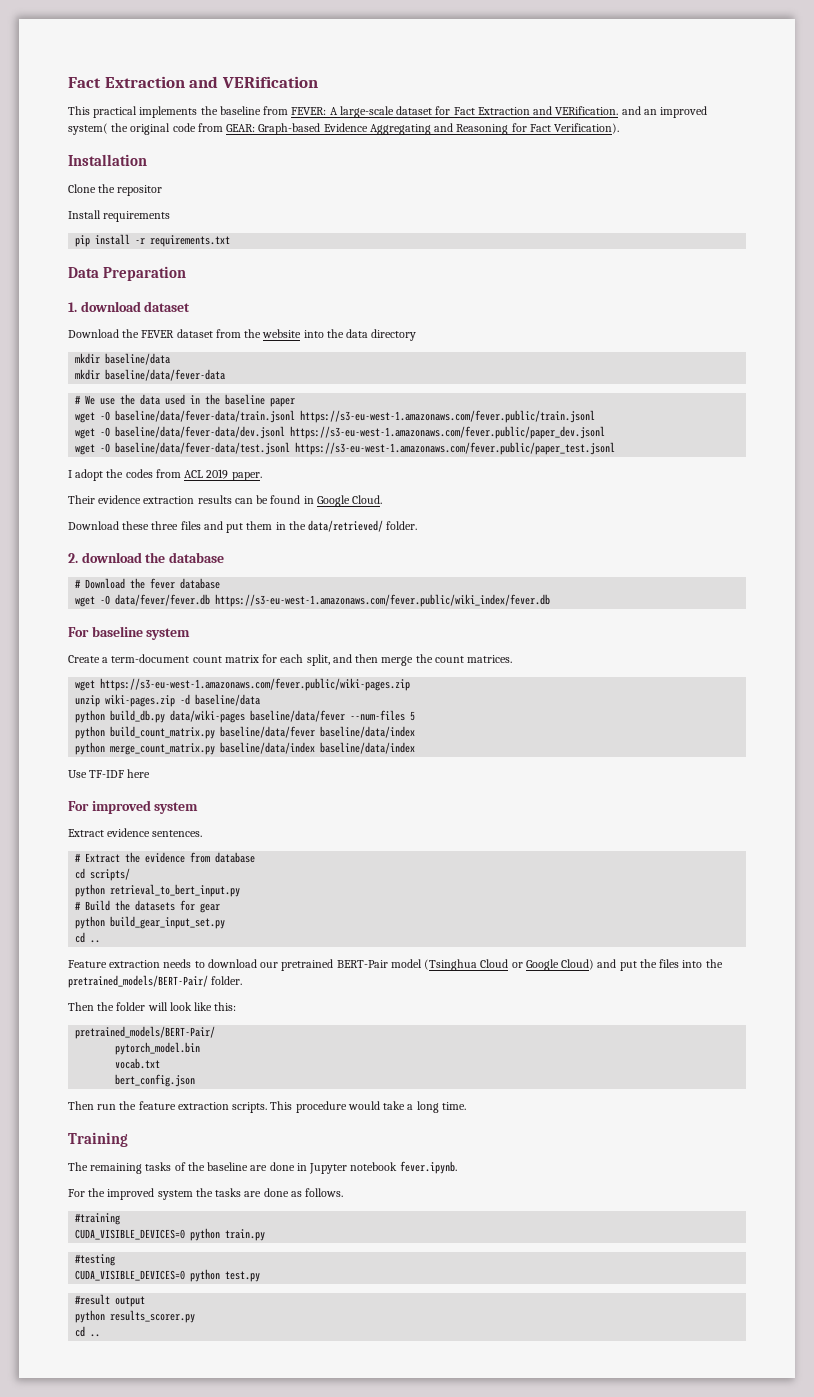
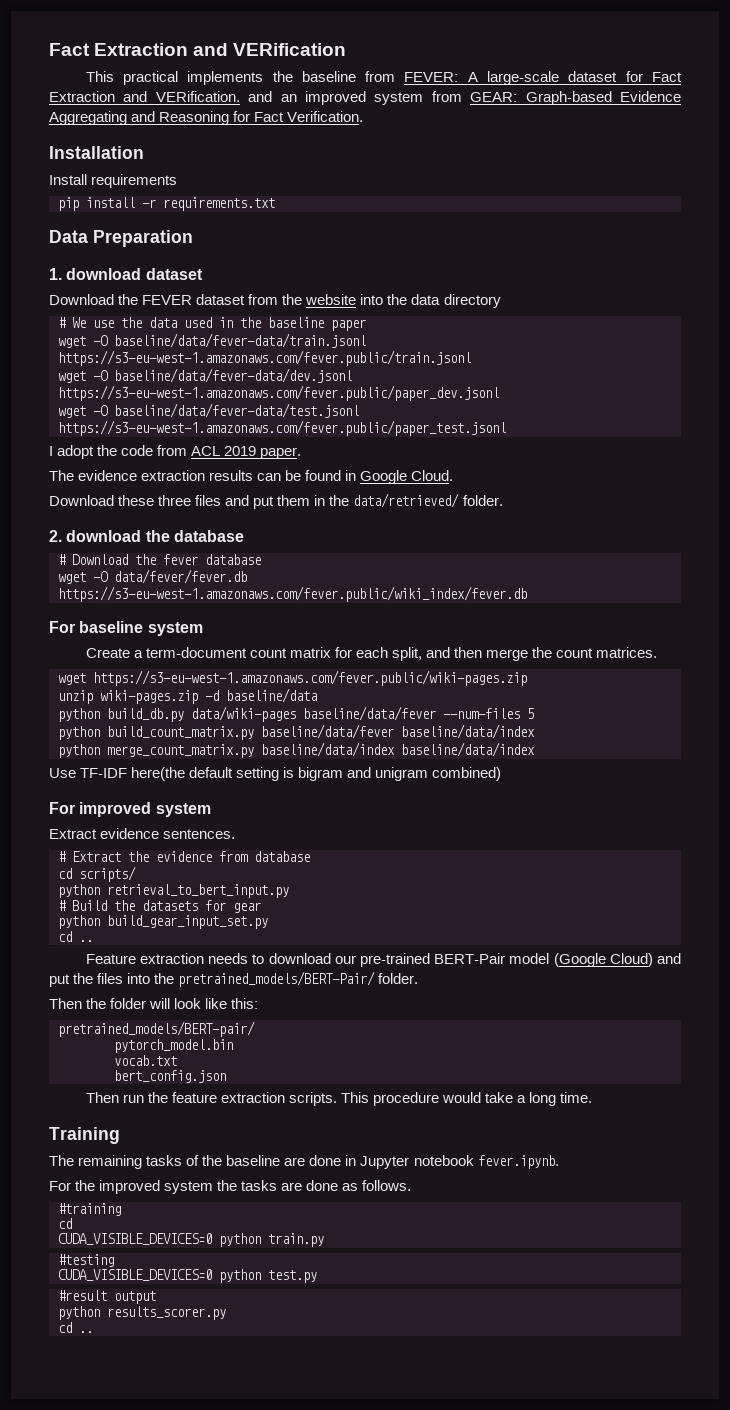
[68,123,196,135] system( the original code -> [374,92,424,105] system
[554,123,620,134] Verification). -> [287,111,364,122] Verification.
[68,184,163,196] // Clone the repositor -> (144, 152) none
[75,353,171,365] [75,369,226,381] // mkdir baseline/data // mkdir baseline/data/fever-data -> (501, 301) none
[125,469,153,478] codes -> [121,445,154,456] code
[68,495,95,504] Their -> [49,470,74,481] The
[127,769,151,778] here -> [131,767,502,781] here(the default setting is bigram and unigram combined)
[281,959,334,971] pretrained -> [359,953,430,967] pre-trained
[424,959,559,971] (Tsinghua Cloud or Google -> [553,953,606,967] (Google
[75,1026,216,1039] pretrained_models/BERT-Pair/ -> [58,1021,255,1037] pretrained_models/BERT-pair/
(121, 1219) none -> [58,1218,72,1229] // cd

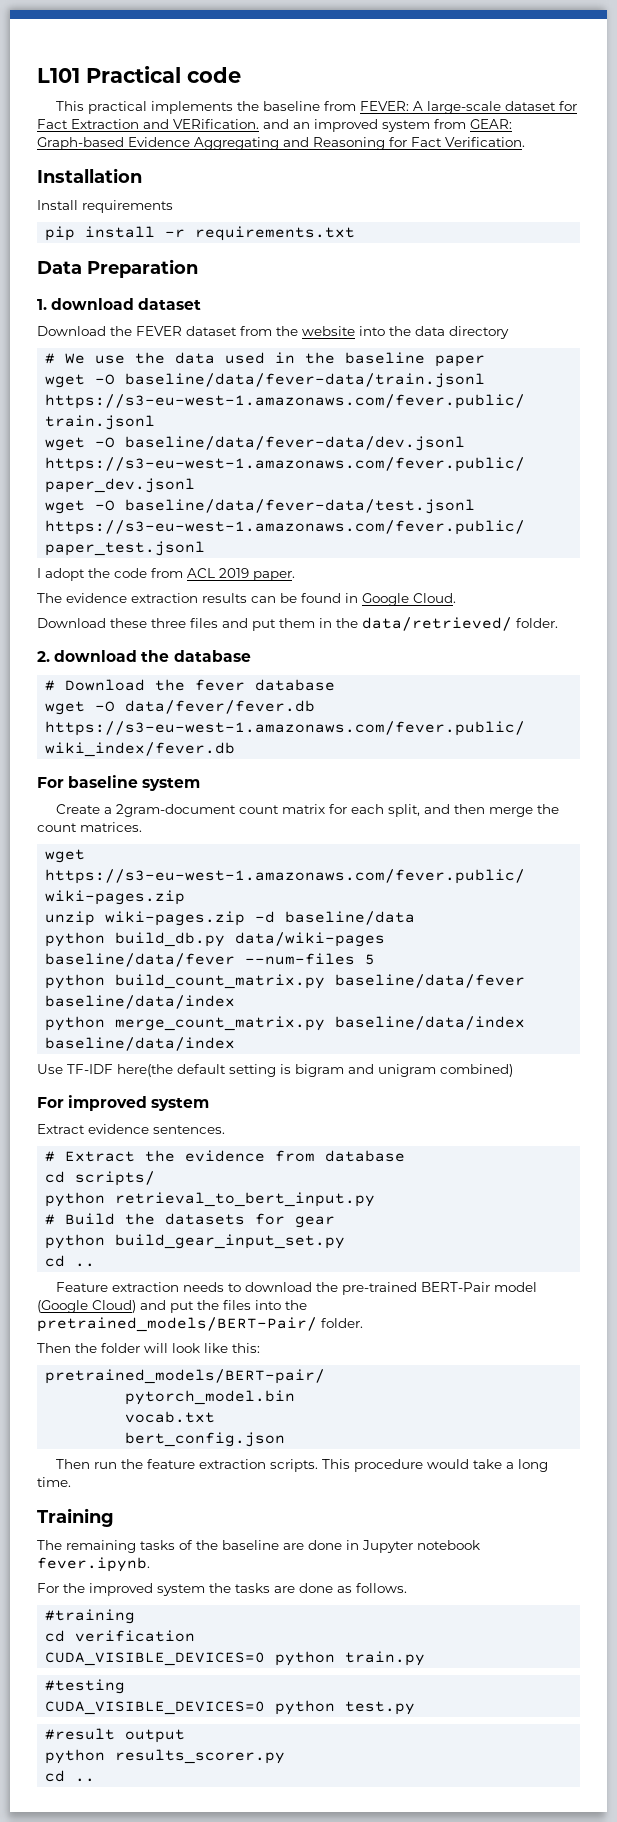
[49,43,347,56] Fact Extraction and VERification -> [37,66,241,83] L101 Practical code
[145,647,247,658] term-document -> [116,804,237,817] 2gram-document
[334,955,356,964] our -> [316,1282,339,1292] the
(72, 1223) none -> [75,1630,196,1642] verification

